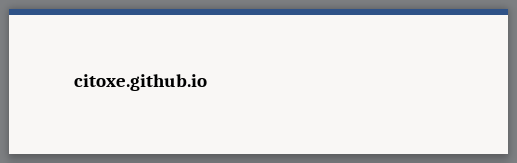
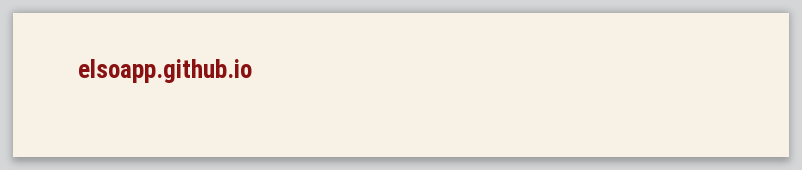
[74,74,207,91] citoxe.github.io -> [78,59,252,83] elsoapp.github.io

